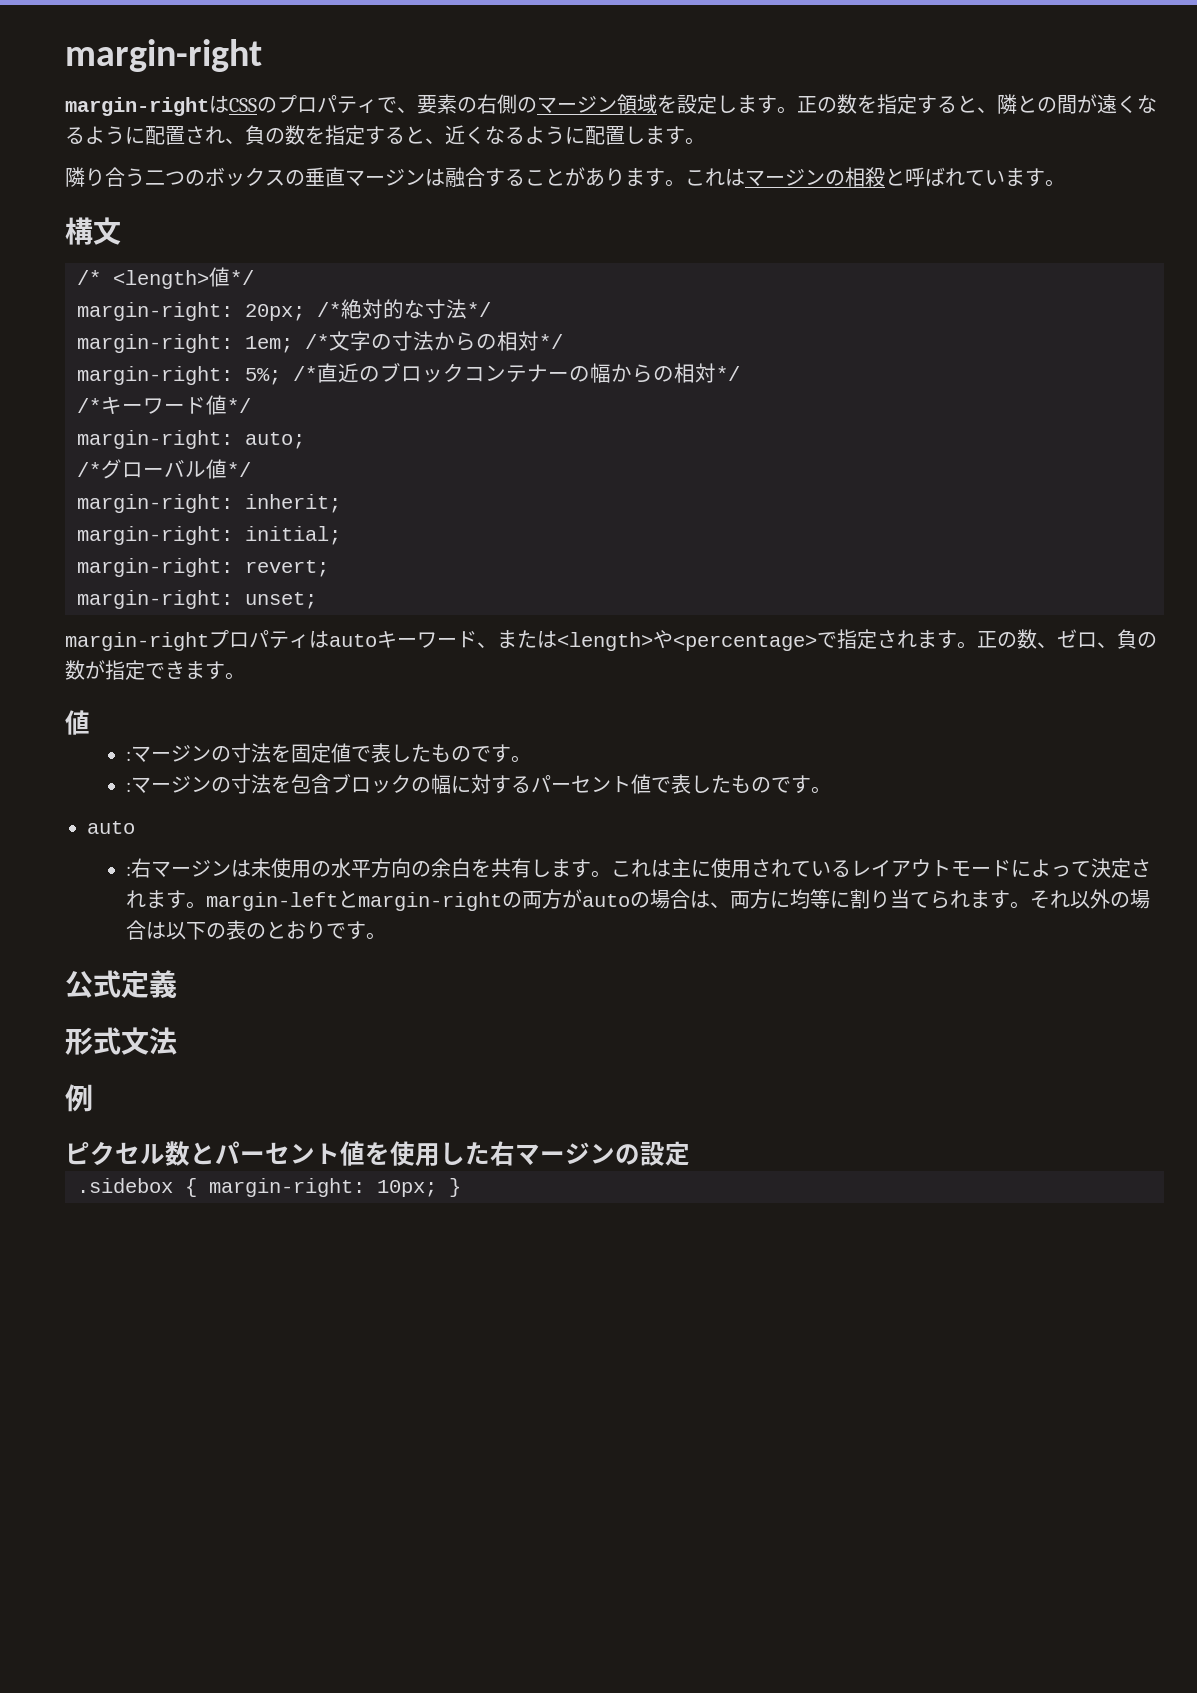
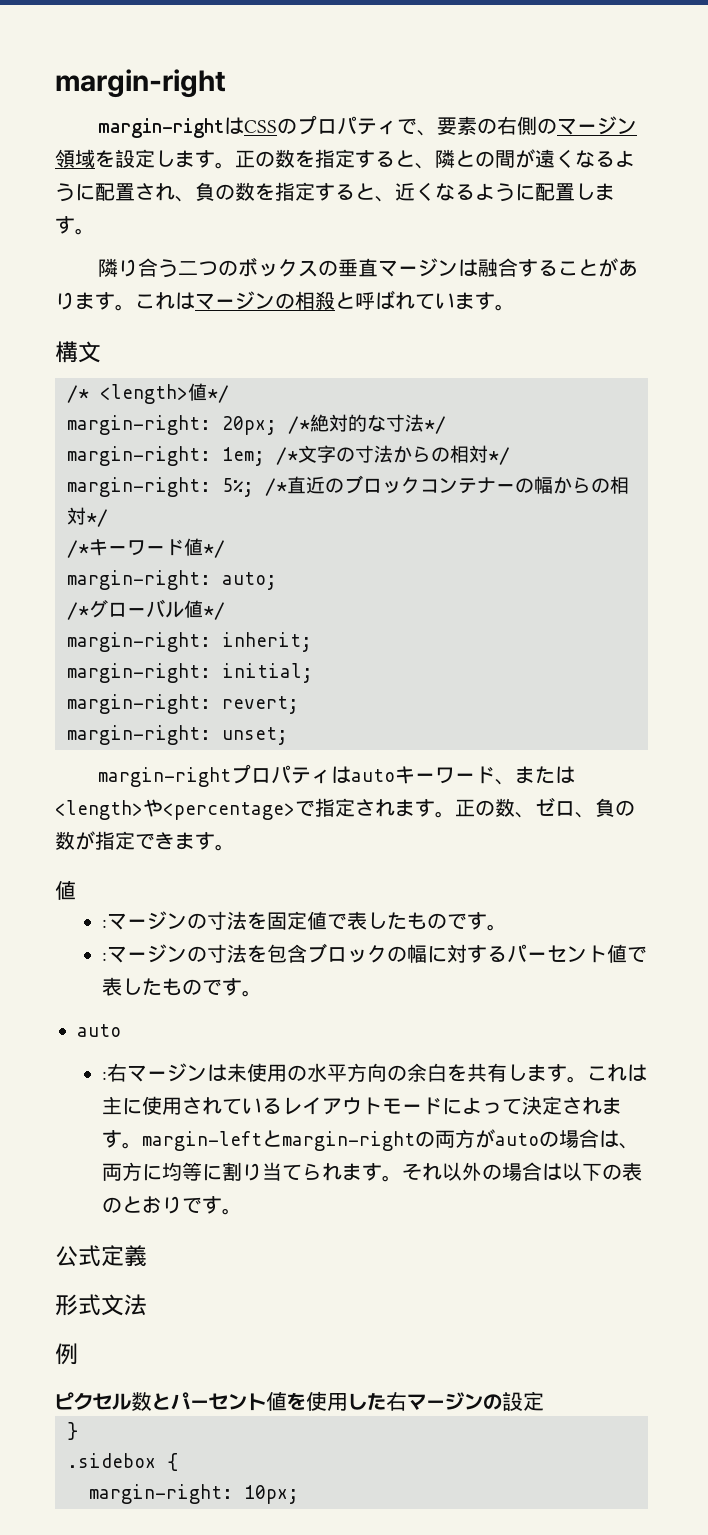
(690, 1153) none -> [67,1422,78,1440] // }
(197, 1187) none -> (178, 1462) //
[449,1178,461,1197] } -> (299, 1494) none

